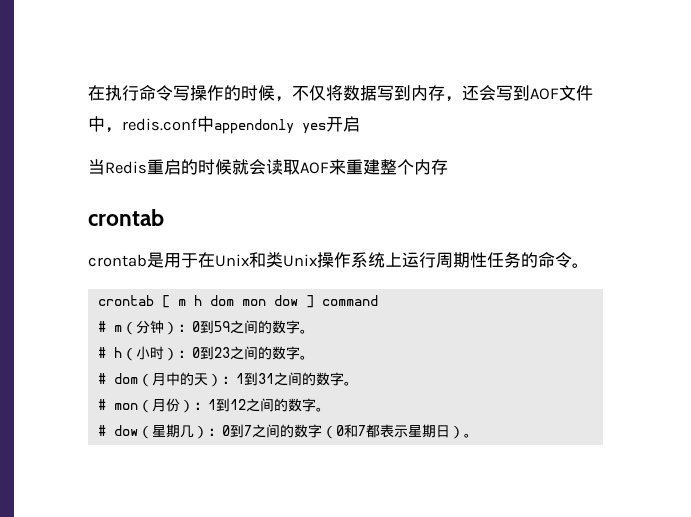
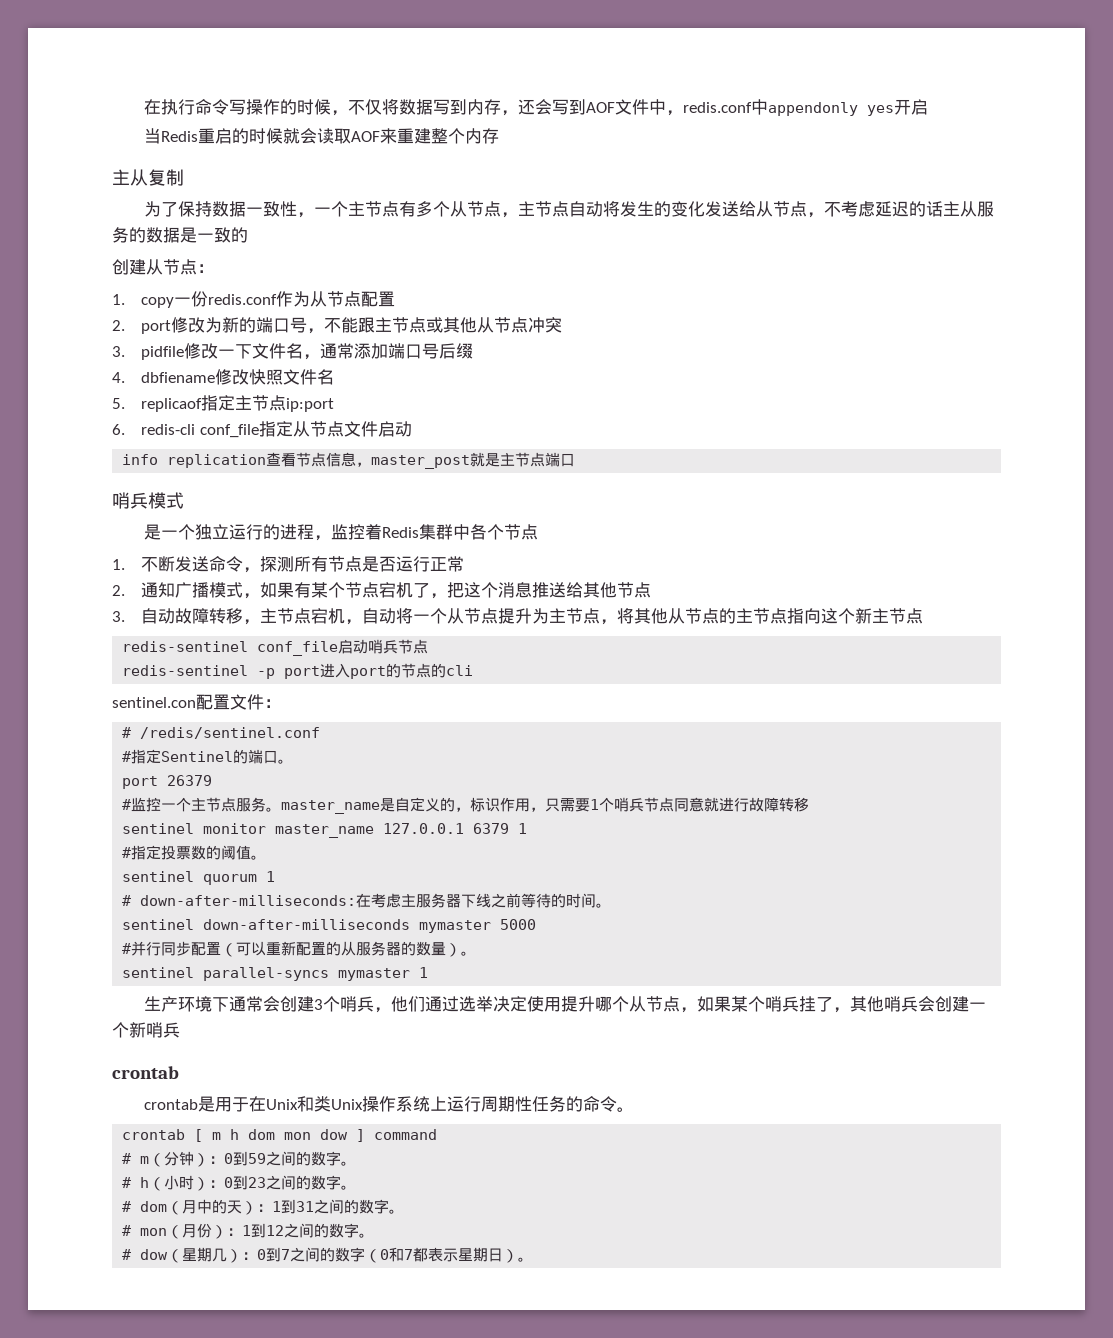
(448, 167) none -> [112,169,184,186] [143,201,994,218] [112,227,248,243] [112,259,214,275] [112,291,395,308] [112,317,562,334] [112,343,473,360] [112,369,334,385] [112,395,334,412] [112,421,412,438] [122,452,576,469] [112,492,184,509] [143,524,538,541] [112,556,464,573] [112,582,651,599] [112,608,923,625] [122,639,429,656] [122,663,474,679] [112,694,281,710] [122,727,321,739] [122,749,294,764] [122,775,213,789] [122,797,810,814] [122,823,528,838] [122,845,267,860] [122,871,276,885] [122,893,612,908] [122,919,537,933] [122,941,477,957] [122,967,429,981] [143,996,986,1013] [112,1022,180,1038] // 主从复制 // 为了保持数据一致性，一个主节点有多个从节点，主节点自动将发生的变化发送给从节点，不考虑延迟的话主从服务的数据是一致的 // 创建从节点： // 1. copy一份redis.conf作为从节点配置 // 2. port修改为新的端口号，不能跟主节点或其他从节点冲突 // 3. pidfile修改一下文件名，通常添加端口号后缀 // 4. dbfiename修改快照文件名 // 5. replicaof指定主节点ip:port // 6. redis-cli conf_file指定从节点文件启动 // info replication查看节点信息，master_post就是主节点端口 // 哨兵模式 // 是一个独立运行的进程，监控着Redis集群中各个节点 // 1.不断发送命令，探测所有节点是否运行正常 // 2.通知广播模式，如果有某个节点宕机了，把这个消息推送给其他节点 // 3.自动故障转移，主节点宕机，自动将一个从节点提升为主节点，将其他从节点的主节点指向这个新主节点 // redis-sentinel conf_file启动哨兵节点 // redis-sentinel -p port进入port的节点的cli // sentinel.con配置文件： // # /redis/sentinel.conf // #指定Sentinel的端口。 // port 26379 // #监控一个主节点服务。master_name是自定义的，标识作用，只需要1个哨兵节点同意就进行故障转移 // sentinel monitor master_name 127.0.0.1 6379 1 // #指定投票数的阈值。 // sentinel quorum 1 // # down-after-milliseconds:在考虑主服务器下线之前等待的时间。 // sentinel down-after-milliseconds mymaster 5000 // #并行同步配置（可以重新配置的从服务器的数量）。 // sentinel parallel-syncs mymaster 1 // 生产环境下通常会创建3个哨兵，他们通过选举决定使用提升哪个从节点，如果某个哨兵挂了，其他哨兵会创建一个新哨兵

